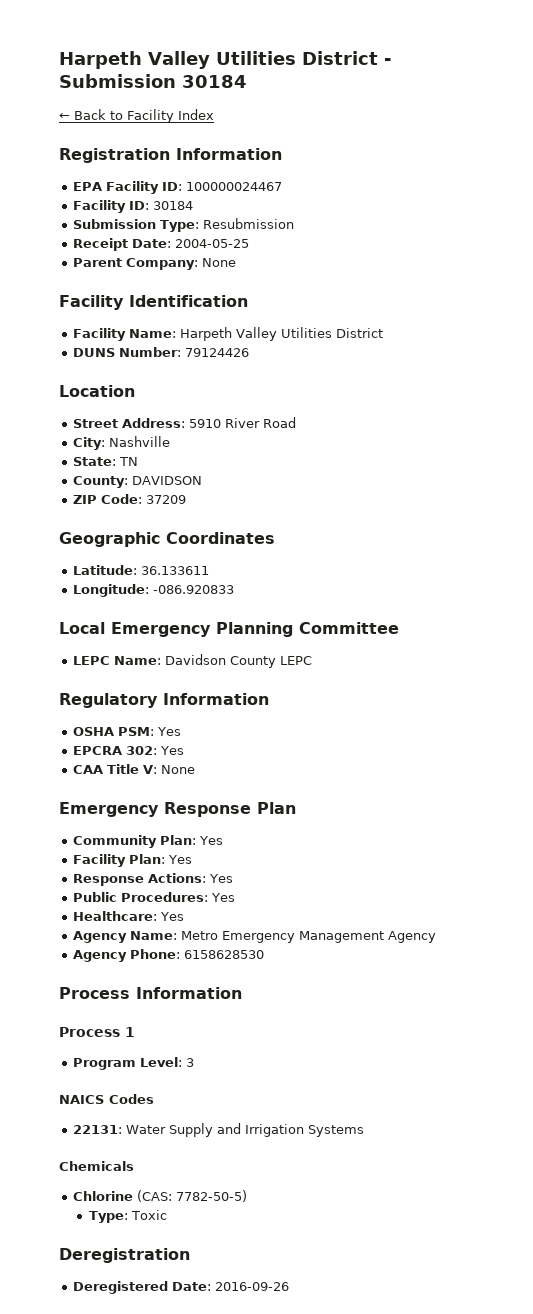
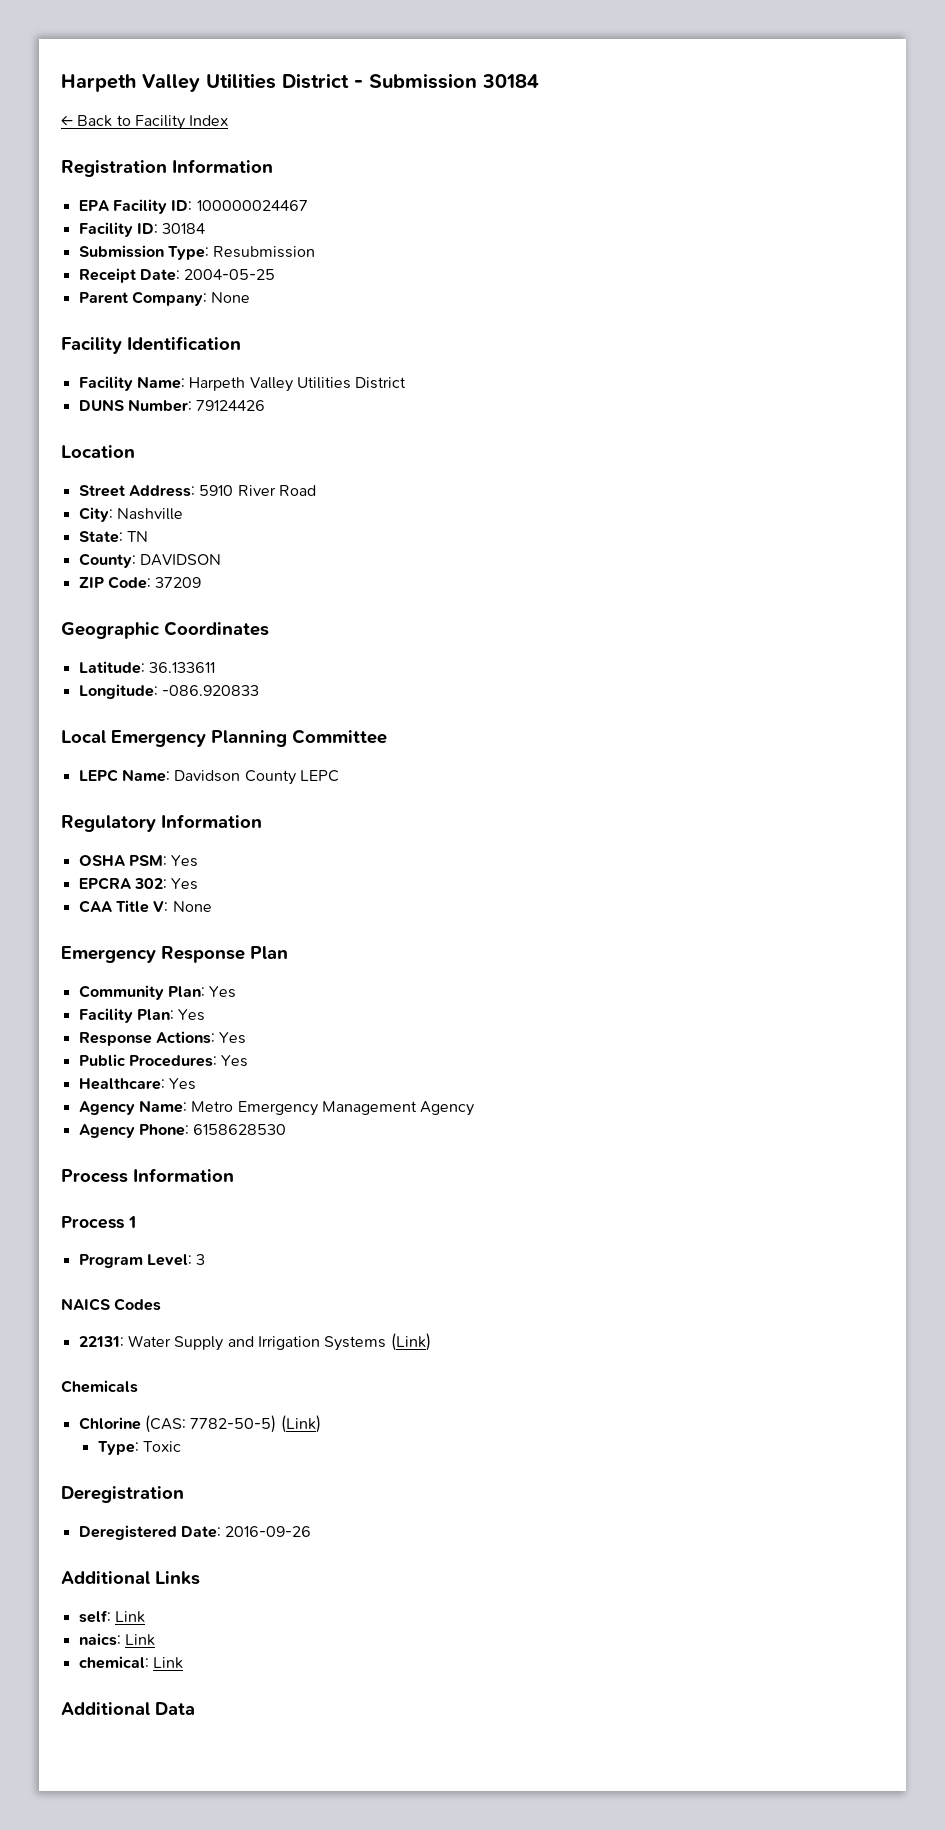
(364, 1131) none -> [390,1333,431,1351] (Link)
(247, 1196) none -> [280,1415,321,1433] (Link)
(289, 1286) none -> [61,1571,200,1585] [78,1610,145,1623] [78,1633,155,1646] [78,1656,183,1669] [61,1702,195,1715] // Additional Links // self: Link // naics: Link // chemical: Link // Additional Data

